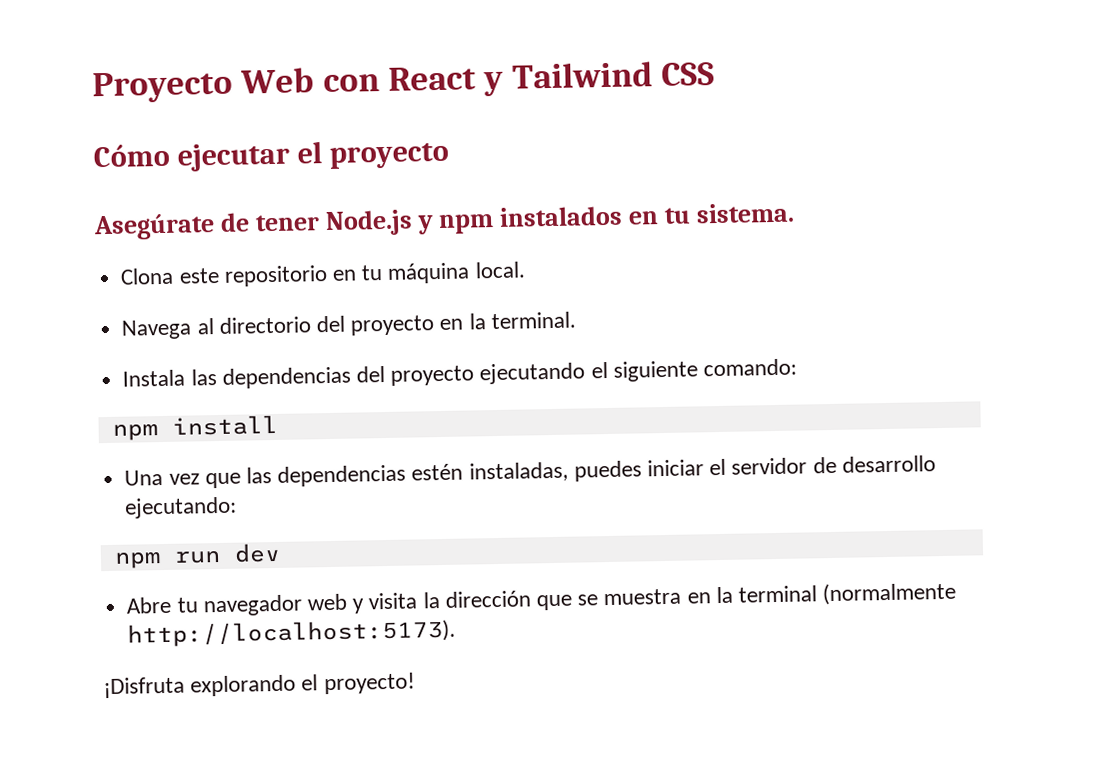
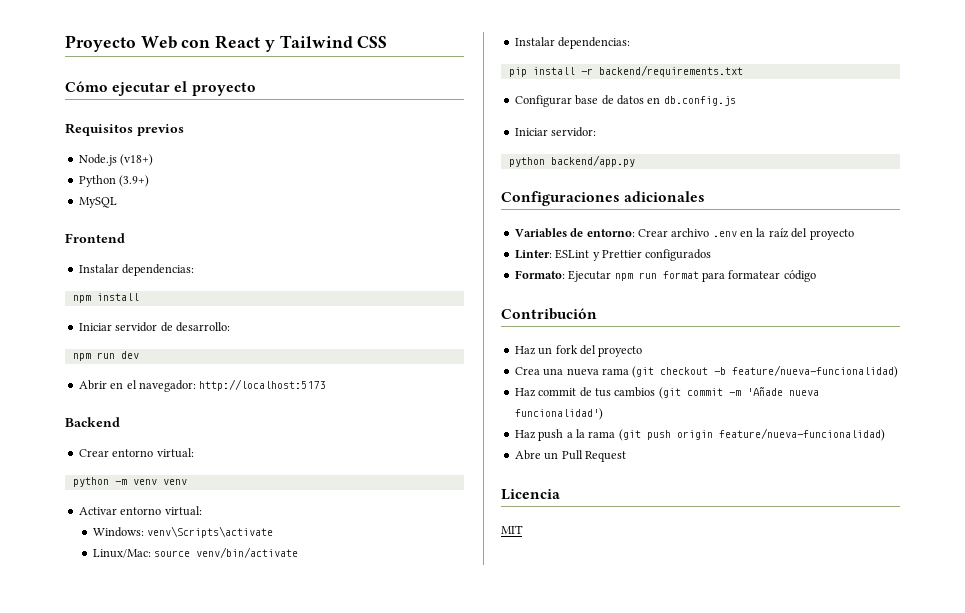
[93,202,795,241] [120,261,526,287] [121,311,576,340] [122,358,797,389] [111,414,278,441] [124,455,936,489] [124,496,238,519] [113,542,281,569] [126,581,957,617] [127,618,457,648] [103,672,415,699] Asegúrate de tener Node.js y npm instalados en tu sistema. // Clona este repositorio en tu máquina local. // Navega al directorio del proyecto en la terminal. // Instala las dependencias del proyecto ejecutando el siguiente comando: // npm install // Una vez que las dependencias estén instaladas, puedes iniciar el servidor de desarrollo ejecutando: // npm run dev // Abre tu navegador web y visita la dirección que se muestra en la terminal (normalmente http://localhost:5173). // ¡Disfruta explorando el proyecto! -> [65,123,184,136] [78,154,154,166] [78,175,150,187] [78,197,117,208] [65,233,125,243] [78,264,195,276] [72,293,139,303] [78,322,230,332] [72,351,139,361] [78,379,326,392] [65,417,120,427] [78,448,194,458] [72,477,187,487] [78,506,202,516] [92,526,274,538] [92,547,299,558] [514,37,631,49] [508,65,743,77] [514,95,736,107] [514,127,597,137] [508,155,635,167] [501,191,706,206] [514,228,854,240] [514,249,712,261] [514,270,816,282] [501,308,597,320] [514,345,643,357] [514,365,899,378] [514,387,819,399] [514,408,603,420] [514,428,885,441] [514,450,626,462] [501,489,560,500] [501,525,523,534] Requisitos previos // Node.js (v18+) // Python (3.9+) // MySQL // Frontend // Instalar dependencias: // npm install // Iniciar servidor de desarrollo: // npm run dev // Abrir en el navegador: http://localhost:5173 // Backend // Crear entorno virtual: // python -m venv venv // Activar entorno virtual: // Windows: venv\Scripts\activate // Linux/Mac: source venv/bin/activate // Instalar dependencias: // pip install -r backend/requirements.txt // Configurar base de datos en db.config.js // Iniciar servidor: // python backend/app.py // Configuraciones adicionales // Variables de entorno: Crear archivo .env en la raíz del proyecto // Linter: ESLint y Prettier configurados // Formato: Ejecutar npm run format para formatear código // Contribución // Haz un fork del proyecto // Crea una nueva rama (git checkout -b feature/nueva-funcionalidad) // Haz commit de tus cambios (git commit -m 'Añade nueva funcionalidad') // Haz push a la rama (git push origin feature/nueva-funcionalidad) // Abre un Pull Request // Licencia // MIT

